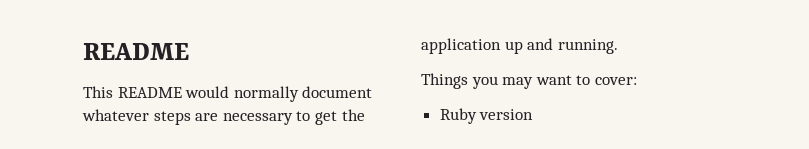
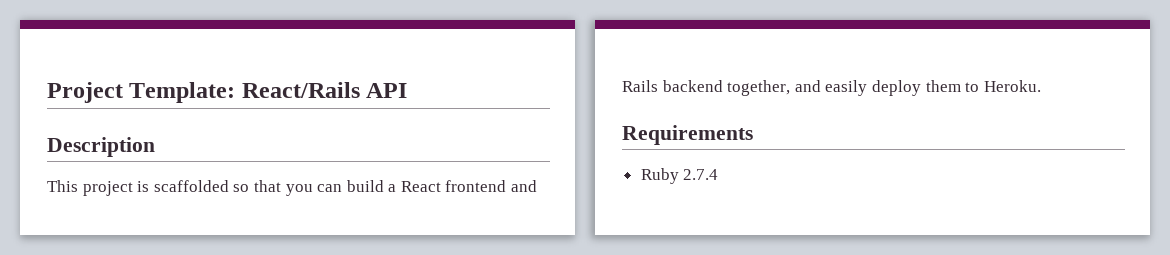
[83,43,189,60] [83,86,373,102] [82,109,365,125] [421,38,618,54] [421,73,637,89] README // This README would normally document whatever steps are necessary to get the application up and running. // Things you may want to cover: -> [47,82,408,103] [47,137,155,157] [47,180,538,196] [622,80,1041,96] [622,125,753,145] Project Template: React/Rails API // Description // This project is scaffolded so that you can build a React frontend and Rails backend together, and easily deploy them to Heroku. // Requirements
[479,109,534,120] version -> [683,169,719,180] 2.7.4

